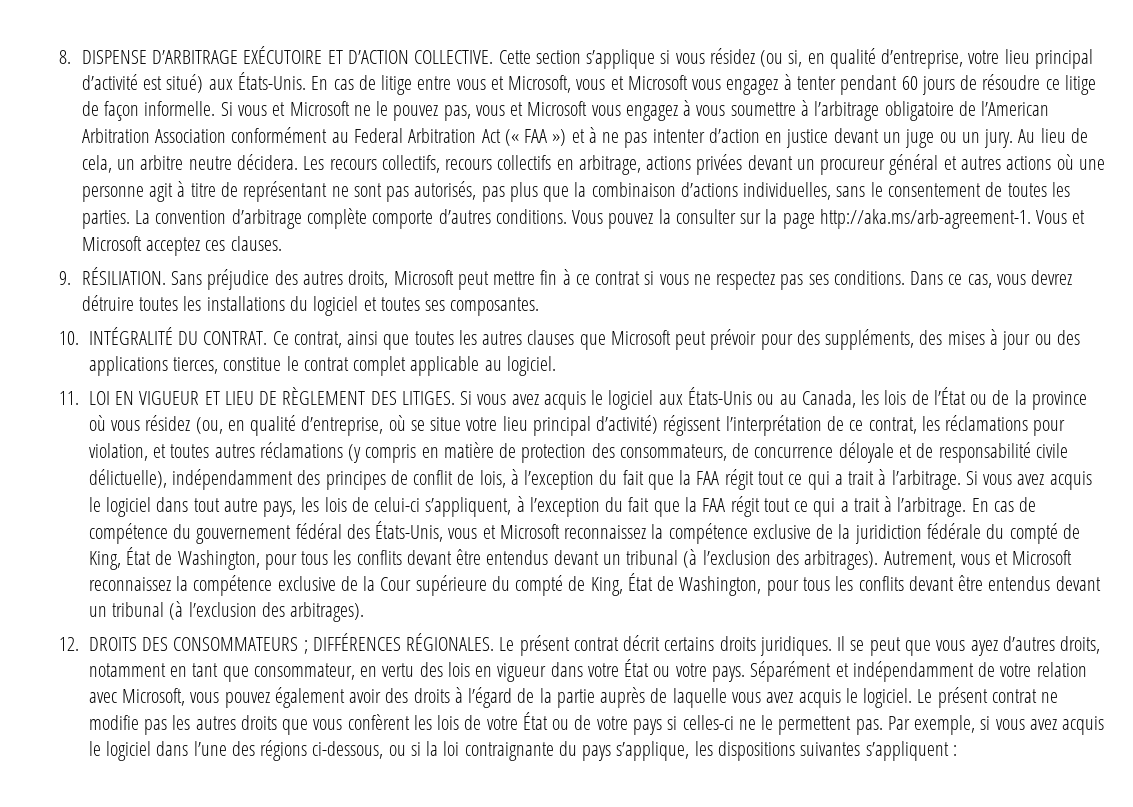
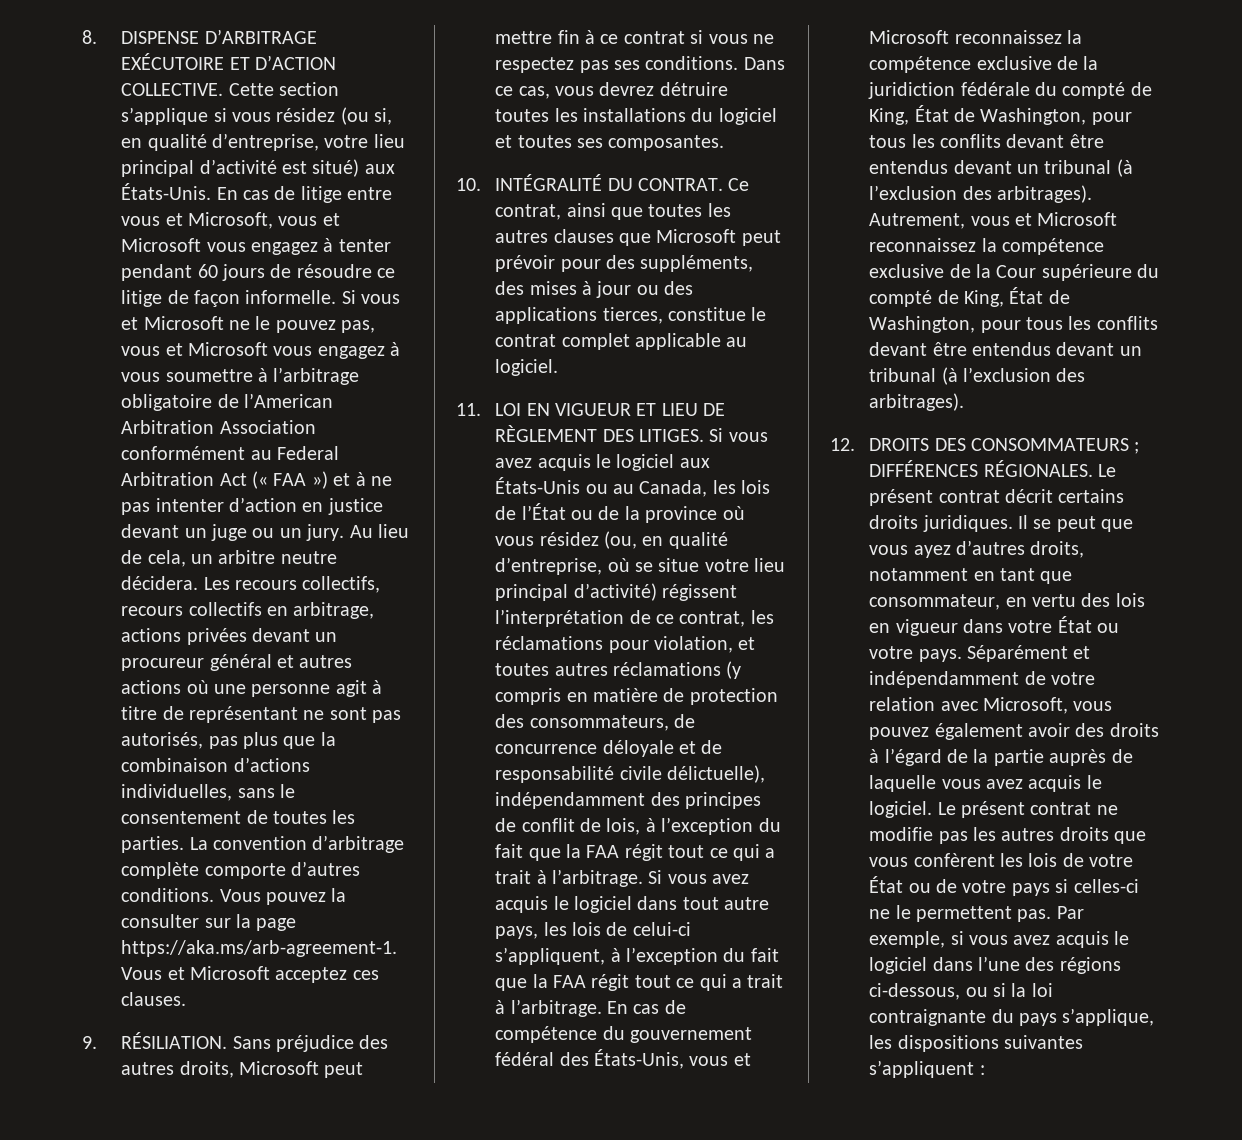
[819,209,1031,229] http://aka.ms/arb-agreement-1. -> [121,940,398,957] https://aka.ms/arb-agreement-1.

